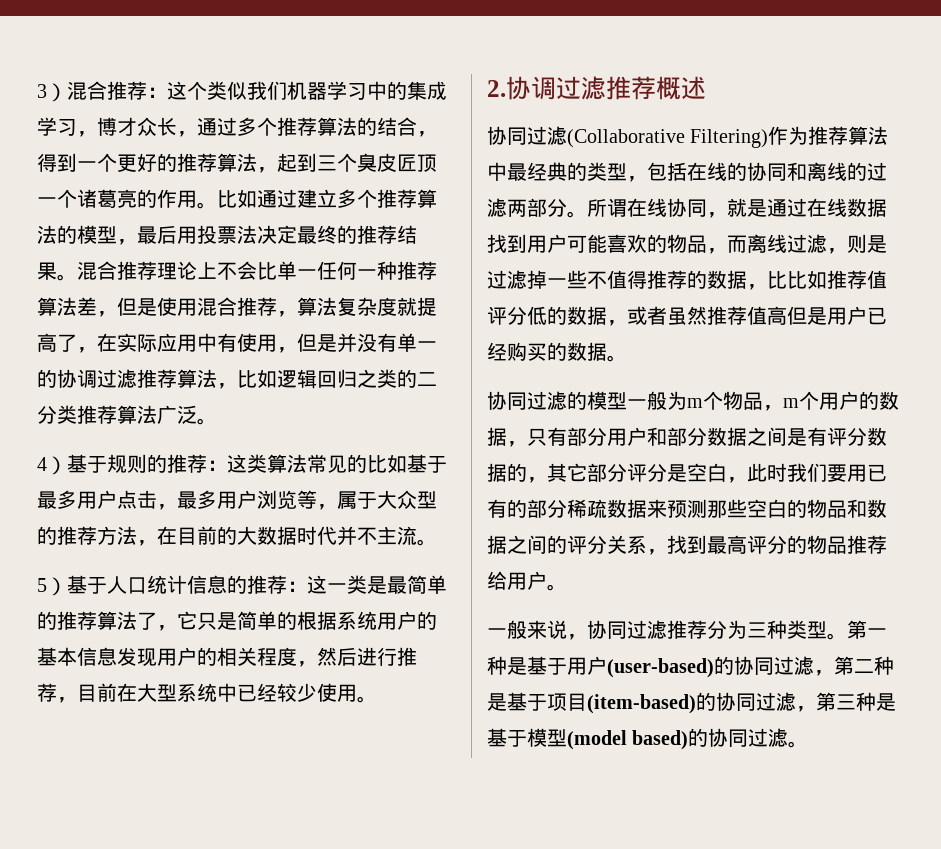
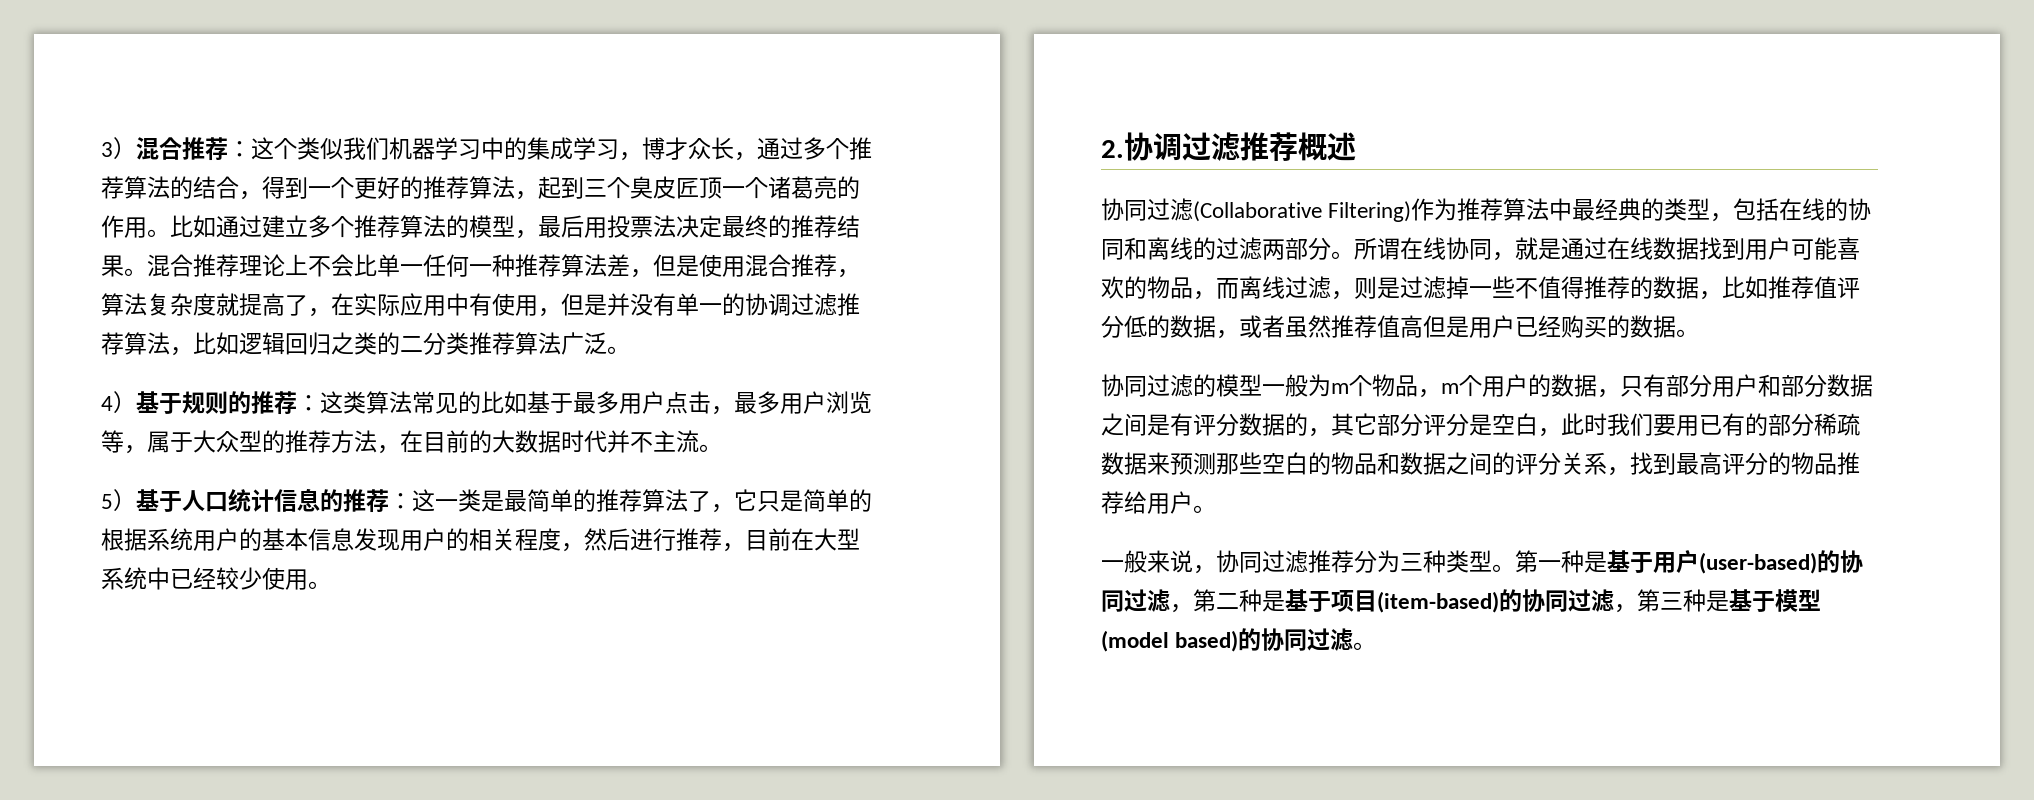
[787,271,807,289] 比 -> (1745, 287) none

